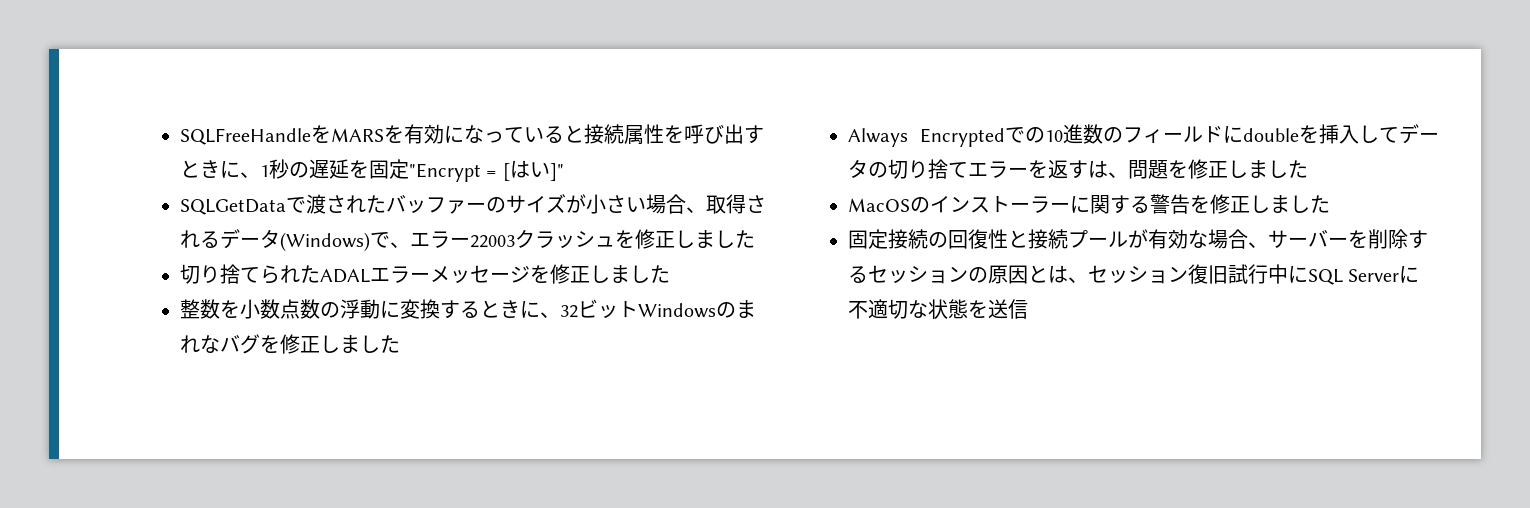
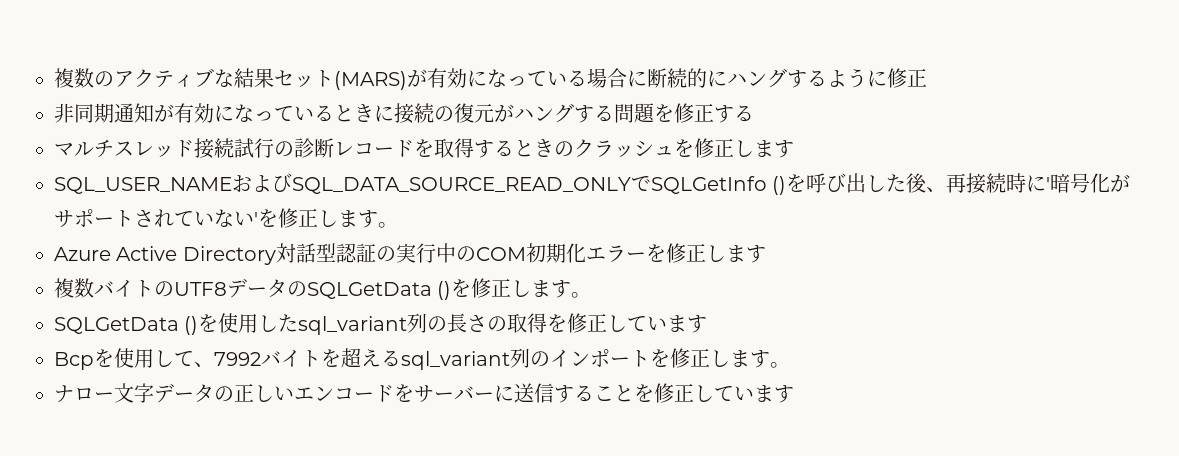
[180,125,404,145] SQLFreeHandleをMARSを -> [54,68,927,90] [54,103,174,123] 複数のアクティブな結果セット(MARS)が有効になっている場合に断続的にハングするように修正 // 非同期通知が
[584,124,764,145] [180,159,564,182] [180,194,766,215] [180,229,515,252] 接続属性を呼び出すときに、1秒の遅延を固定"Encrypt = [はい]" // SQLGetDataで渡されたバッファーのサイズが小さい場合、取得されるデータ(Windows)で、エラー22003 -> [354,103,754,124] [54,138,574,159] きに接続の復元がハングする問題を修正する // マルチスレッド接続試行の診断レコードを取得するときの
[715,230,755,248] [180,264,670,284] [180,299,756,319] [180,334,400,354] [848,124,1439,147] [848,159,1308,179] [848,194,1330,214] [848,229,1428,249] [848,264,1420,285] [848,299,1028,319] した // 切り捨てられたADALエラーメッセージを修正しました // 整数を小数点数の浮動に変換するときに、32ビットWindowsのまれなバグを修正しました // Always Encryptedでの10進数のフィールドにdoubleを挿入してデータの切り捨てエラーを返すは、問題を修正しました // MacOSのインストーラーに関する警告を修正しました // 固定接続の回復性と接続プールが有効な場合、サーバーを削除するセッションの原因とは、セッション復旧試行中にSQL Serverに不適切な状態を送信 -> [774,140,794,158] [54,173,1131,195] [54,208,398,228] [54,243,766,265] [54,278,592,300] [54,313,708,335] [54,348,790,370] [54,383,794,403] す // SQL_USER_NAMEおよびSQL_DATA_SOURCE_READ_ONLYでSQLGetInfo ()を呼び出した後、再接続時に'暗号化がサポートされていない'を修正します。 // Azure Active Directory対話型認証の実行中のCOM初期化エラーを修正します // 複数バイトのUTF8データのSQLGetData ()を修正します。 // SQLGetData ()を使用したsql_variant列の長さの取得を修正しています // Bcpを使用して、7992バイトを超えるsql_variant列のインポートを修正します。 // ナロー文字データの正しいエンコードをサーバーに送信することを修正しています

